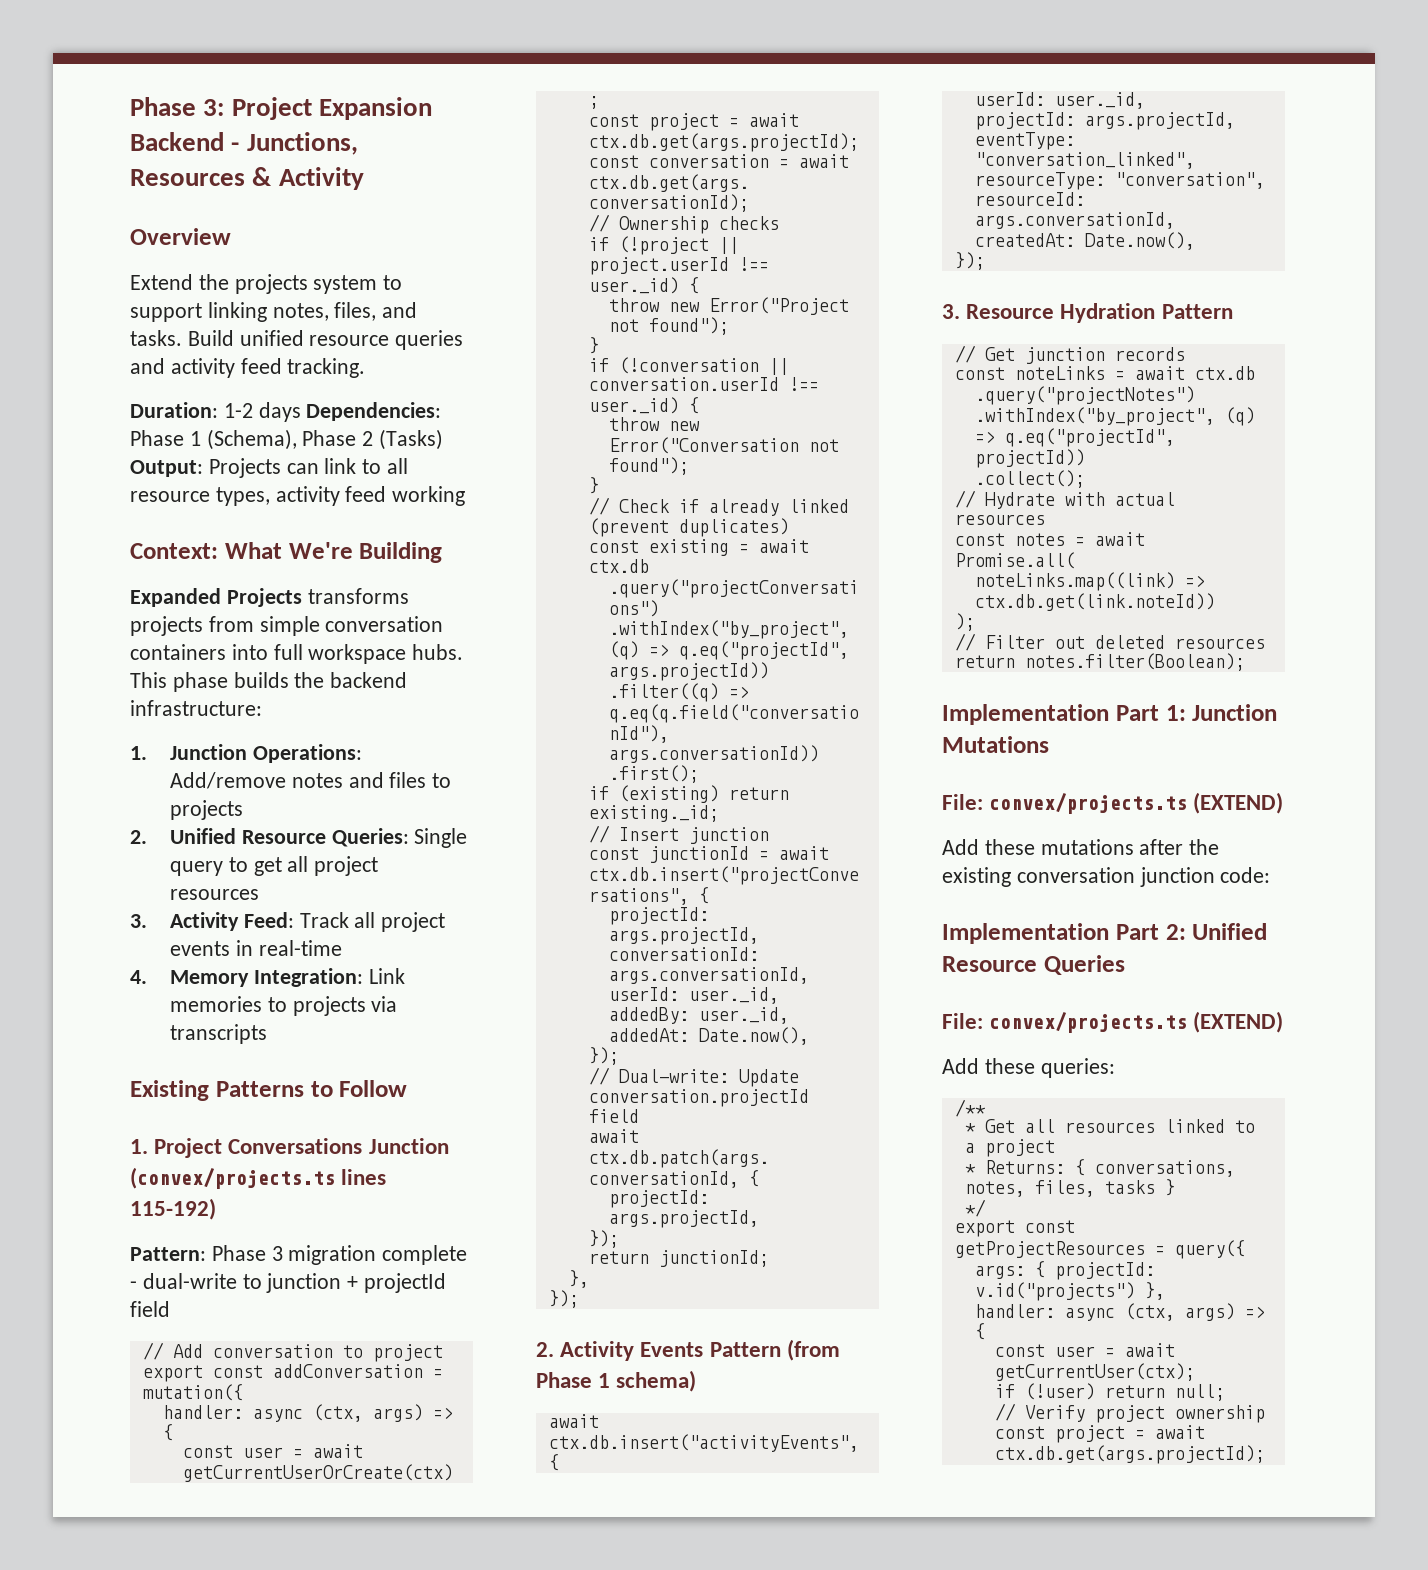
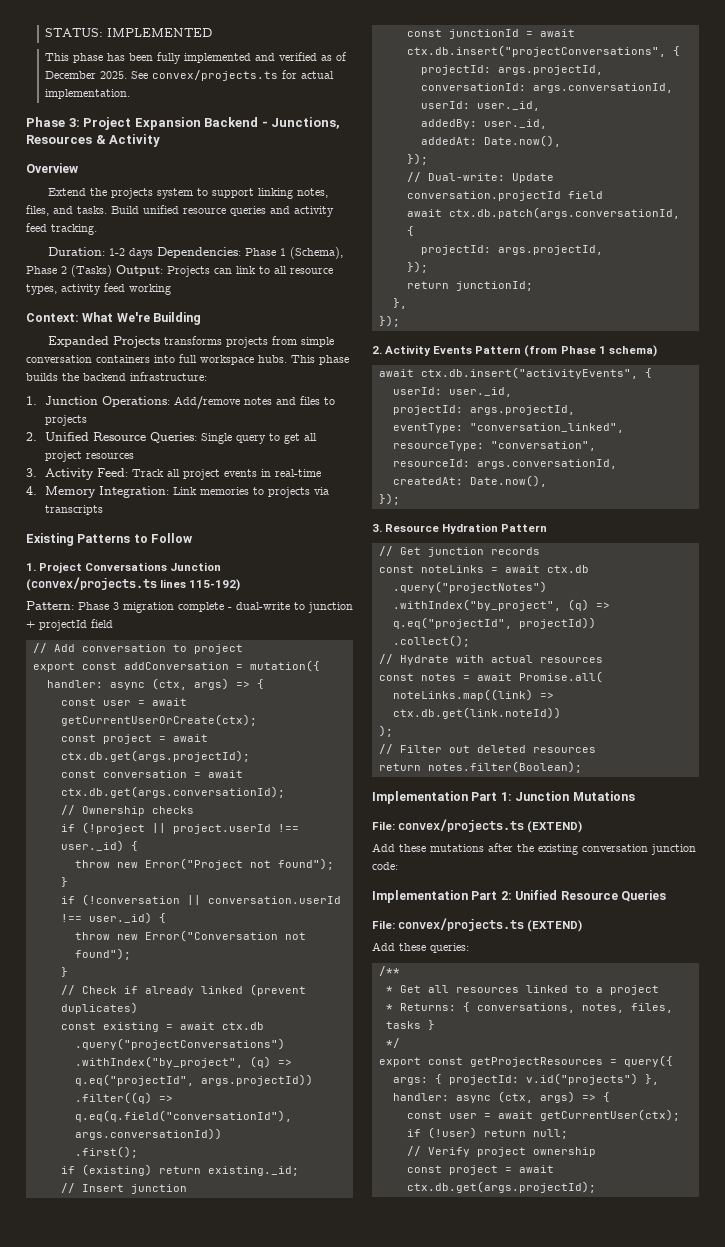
(130, 106) none -> [45,28,213,37] [45,52,348,64] [45,70,335,81] [45,89,131,99] STATUS: IMPLEMENTED // This phase has been fully implemented and verified as of December 2025. See convex/projects.ts for actual implementation. //

